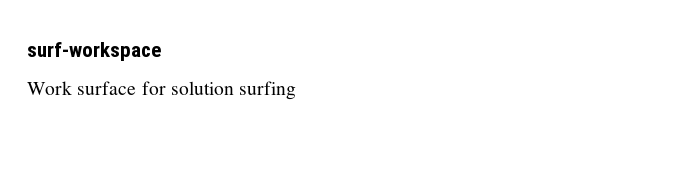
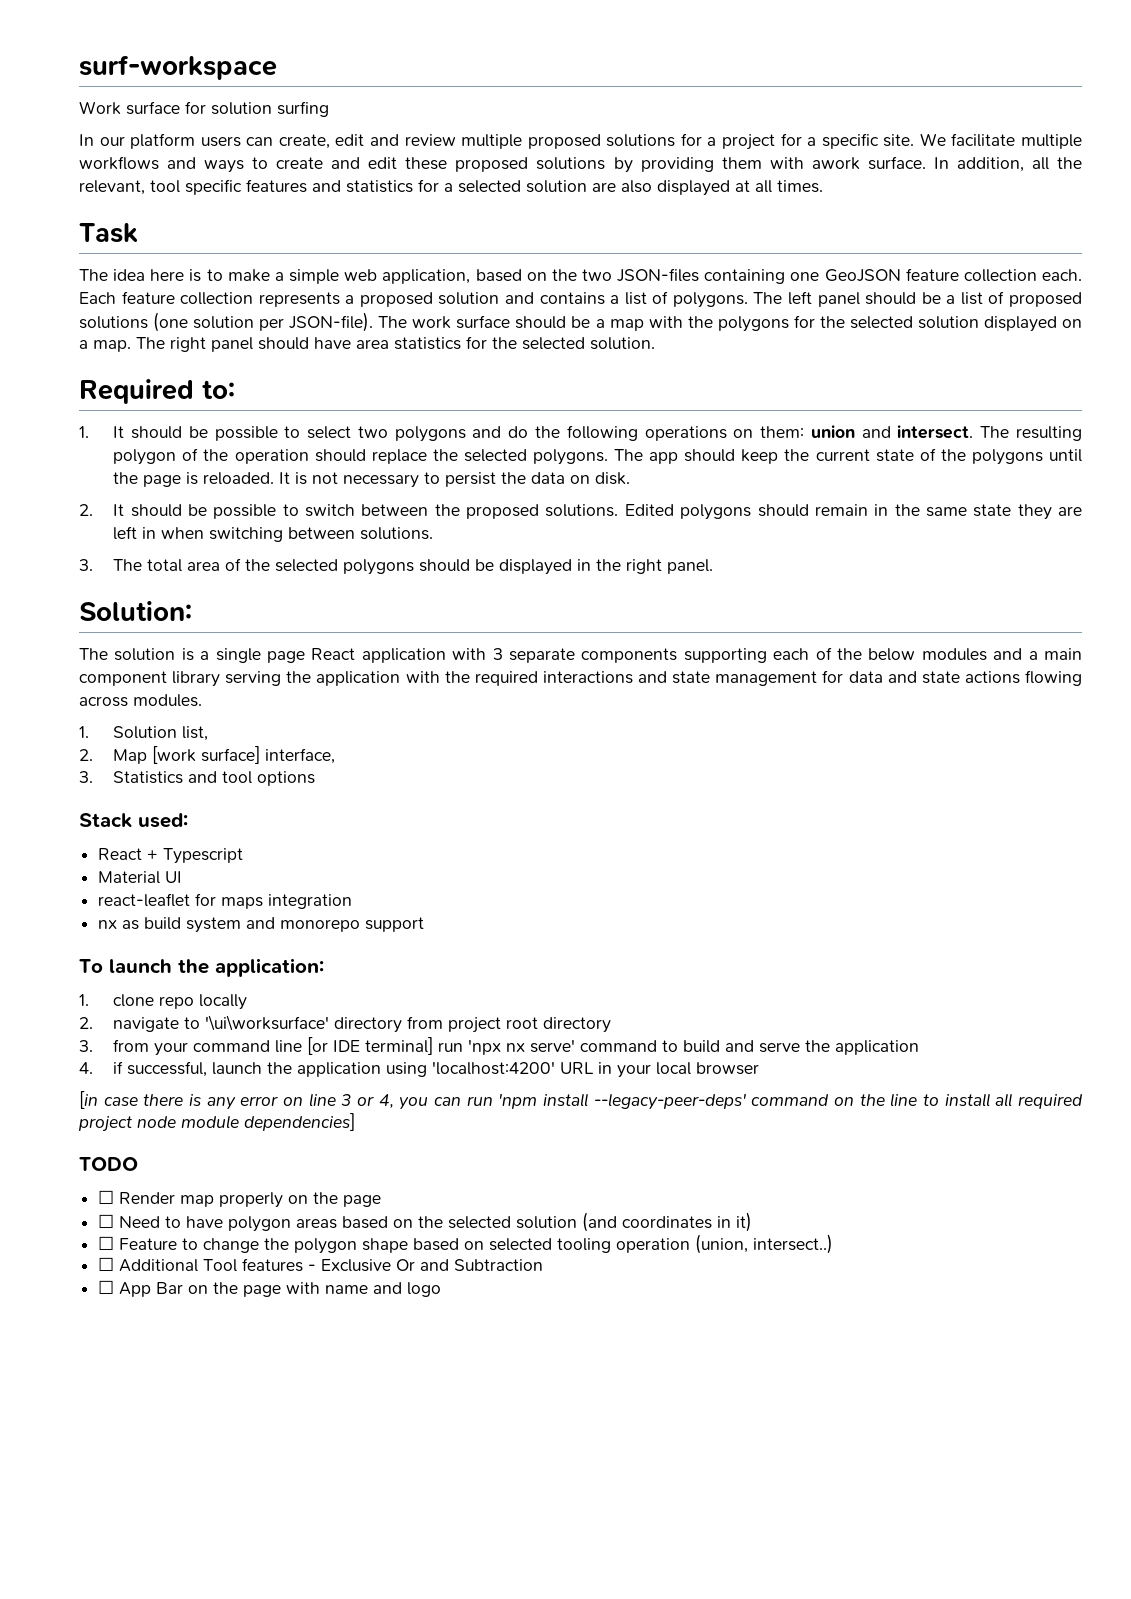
(297, 90) none -> [79,133,1082,150] [79,156,1083,173] [79,179,823,196] [79,223,138,243] [79,268,1082,284] [79,291,1082,308] [79,312,1082,332] [79,336,655,352] [79,379,235,404] [79,425,1082,442] [113,448,1082,465] [113,472,631,488] [79,504,1082,520] [113,526,434,542] [79,558,714,575] [79,601,192,621] [79,647,1082,663] [79,670,1082,687] [79,694,202,707] [79,726,209,741] [79,746,336,764] [79,771,316,786] [79,813,188,828] [98,848,244,864] [98,871,183,884] [98,893,353,909] [98,917,425,933] [79,958,324,977] [79,994,248,1010] [79,1015,612,1033] [79,1037,920,1056] [79,1061,760,1078] [79,1091,1083,1110] [78,1113,355,1132] [79,1157,138,1171] [98,1190,382,1208] [98,1212,753,1232] [98,1234,834,1254] [98,1257,544,1272] [98,1280,442,1297] // In our platform users can create, edit and review multiple proposed solutions for a project for a specific site. We facilitate multiple workflows and ways to create and edit these proposed solutions by providing them with awork surface. In addition, all the relevant, tool specific features and statistics for a selected solution are also displayed at all times. // Task // The idea here is to make a simple web application, based on the two JSON-files containing one GeoJSON feature collection each. Each feature collection represents a proposed solution and contains a list of polygons. The left panel should be a list of proposed solutions (one solution per JSON-file). The work surface should be a map with the polygons for the selected solution displayed on a map. The right panel should have area statistics for the selected solution. // Required to: // 1. It should be possible to select two polygons and do the following operations on them: union and intersect. The resulting polygon of the operation should replace the selected polygons. The app should keep the current state of the polygons until the page is reloaded. It is not necessary to persist the data on disk. // 2. It should be possible to switch between the proposed solutions. Edited polygons should remain in the same state they are left in when switching between solutions. // 3. The total area of the selected polygons should be displayed in the right panel. // Solution: // The solution is a single page React application with 3 separate components supporting each of the below modules and a main component library serving the application with the required interactions and state management for data and state actions flowing across modules. // 1. Solution list, // 2. Map [work surface] interface, // 3. Statistics and tool options // Stack used: // React + Typescript // Material UI // react-leaflet for maps integration // nx as build system and monorepo support // To launch the application: // 1. clone repo locally // 2. navigate to '\ui\worksurface' directory from project root directory // 3. from your command line [or IDE terminal] run 'npx nx serve' command to build and serve the application // 4. if successful, launch the application using 'localhost:4200' URL in your local browser // [in case there is any error on line 3 or 4, you can run 'npm install --legacy-peer-deps' command on the line to install all required project node module dependencies] // TODO // ☐ Render map properly on the page // ☐ Need to have polygon areas based on the selected solution (and coordinates in it) // ☐ Feature to change the polygon shape based on selected tooling operation (union, intersect..) // ☐ Additional Tool features - Exclusive Or and Subtraction // ☐ App Bar on the page with name and logo

